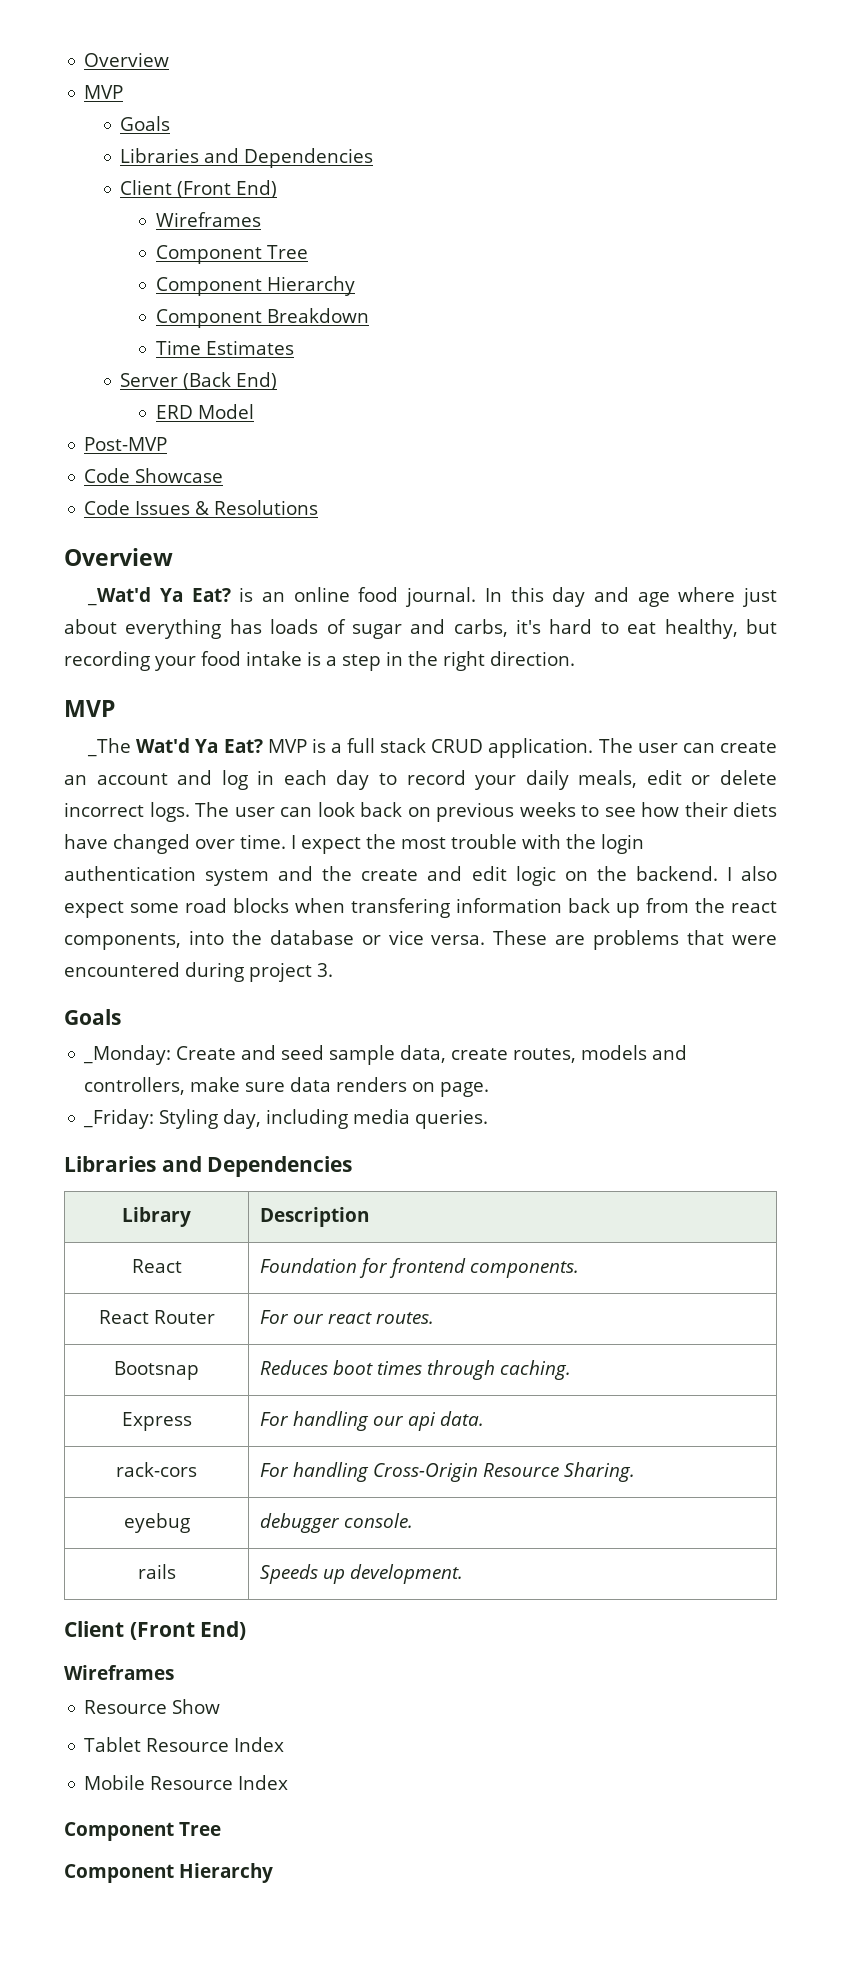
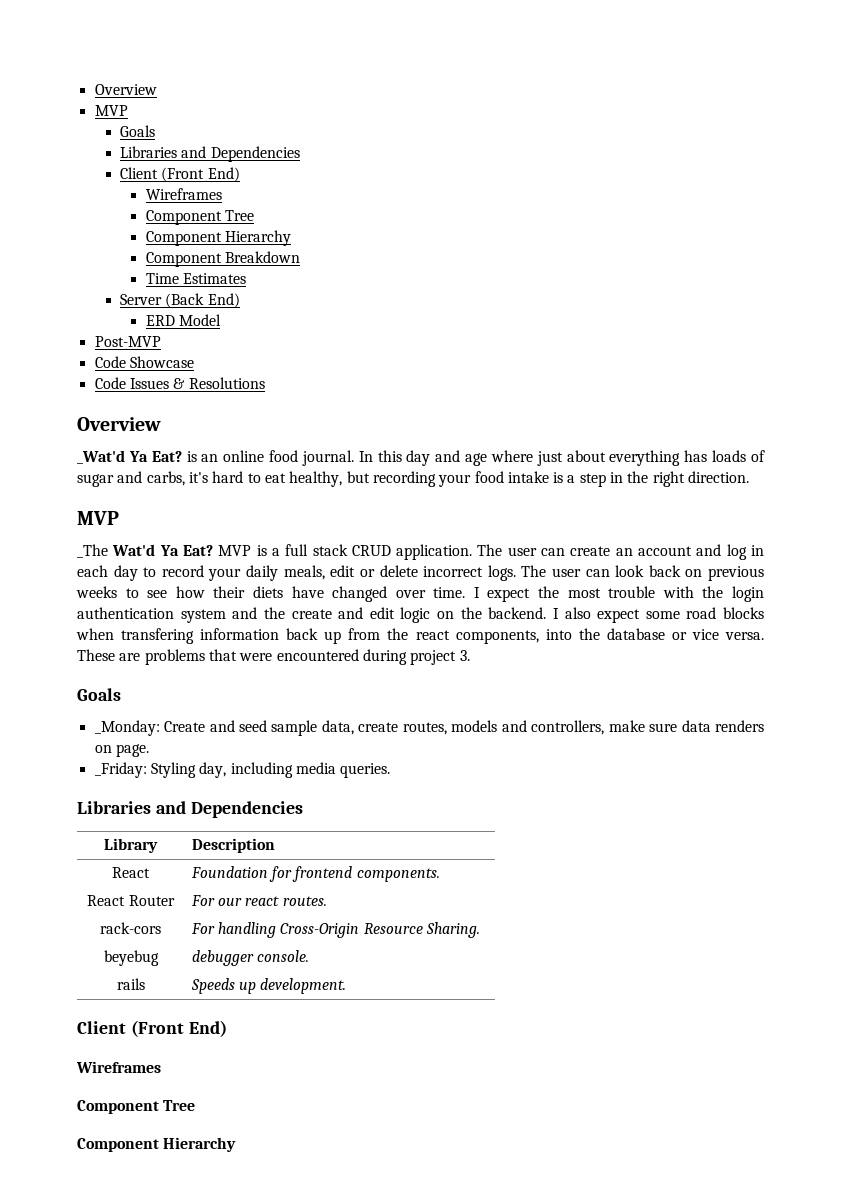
[114,1361,199,1380] [259,1360,571,1380] [121,1412,192,1431] [259,1411,484,1431] // Bootsnap | Reduces boot times through caching. // Express | For handling our api data. -> (327, 901) none
[123,1513,190,1533] eyebug -> [103,950,159,966] beyebug
[84,1699,221,1714] [84,1737,285,1752] [84,1775,289,1790] // Resource Show // Tablet Resource Index // Mobile Resource Index -> (161, 1067) none

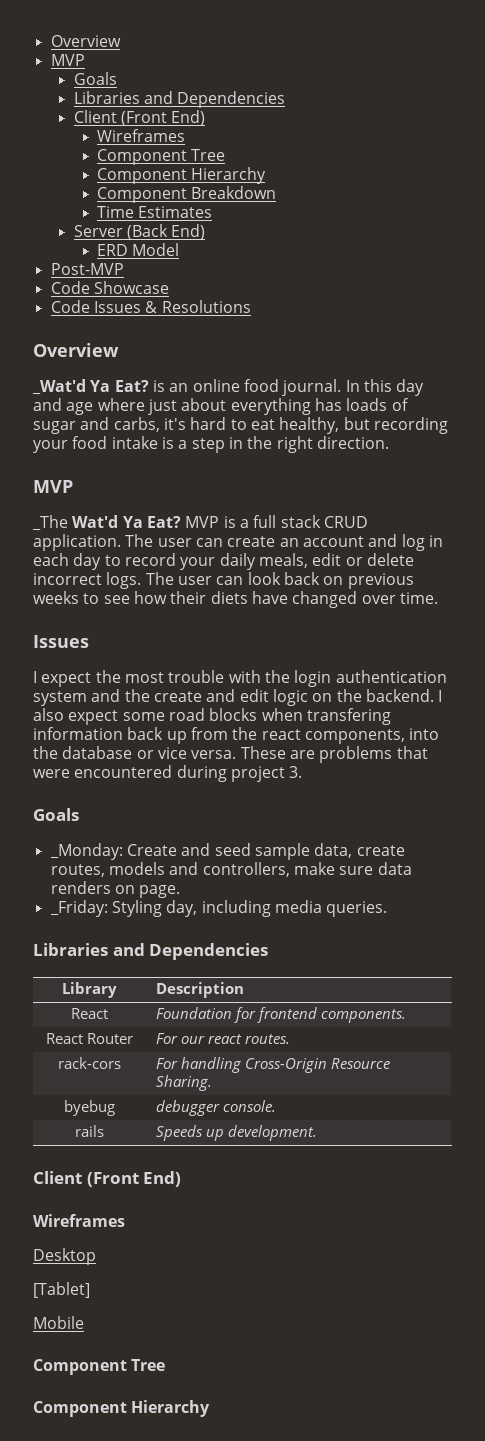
(466, 592) none -> [33,635,89,648] // Issues //
[103,950,159,966] beyebug -> [63,1100,115,1116] byebug
(161, 1067) none -> [33,1248,96,1265] [33,1282,90,1298] [33,1316,84,1329] // Desktop // [Tablet] // Mobile

